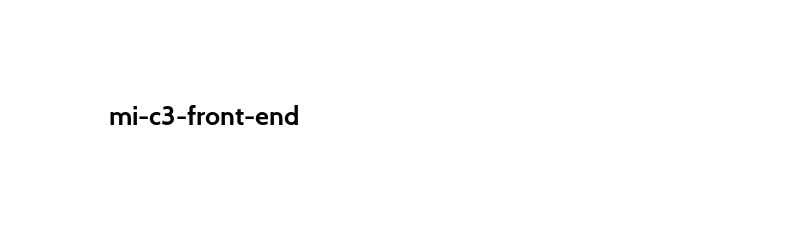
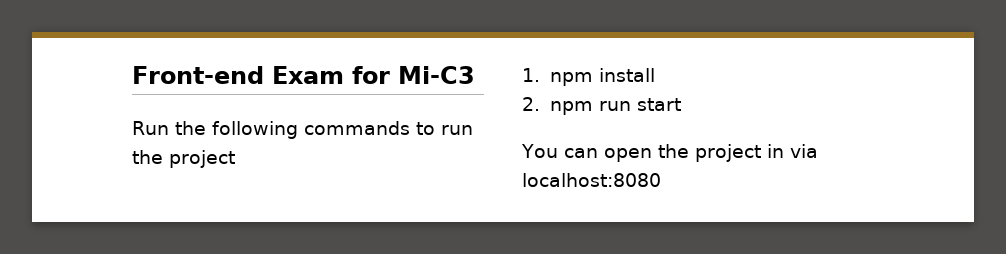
[109,105,299,125] mi-c3-front-end -> [132,66,475,84] [132,121,473,139] [132,150,235,168] [522,68,655,86] [522,97,681,115] [521,144,818,162] [522,173,661,187] Front-end Exam for Mi-C3 // Run the following commands to run the project // 1. npm install // 2. npm run start // You can open the project in via localhost:8080

